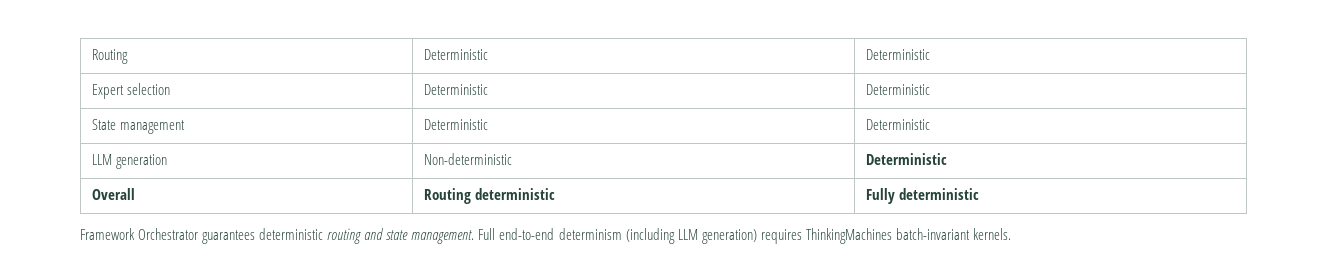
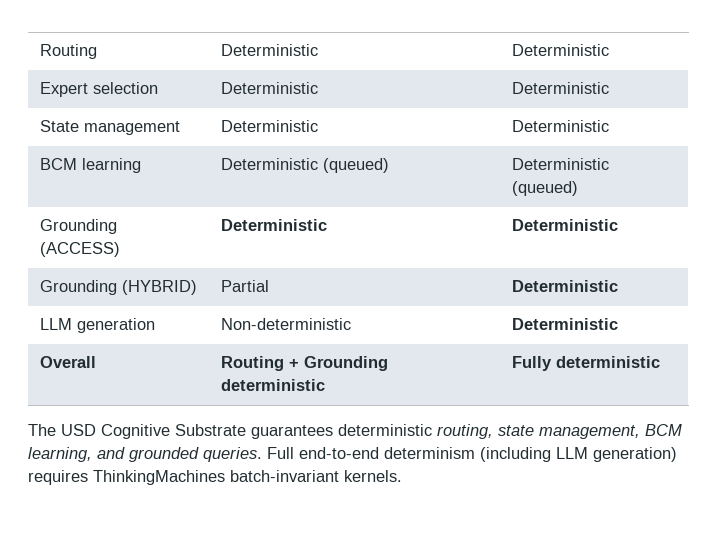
(930, 124) none -> [39,158,141,173] [220,158,389,173] [511,158,609,170] [511,181,578,196] [39,219,117,234] [39,242,120,257] [220,219,327,231] [511,219,618,231] [39,280,197,295] [220,280,269,292] [511,280,618,292] // BCM learning | Deterministic (queued) | Deterministic (queued) // Grounding (ACCESS) | Deterministic | Deterministic // Grounding (HYBRID) | Partial | Deterministic
(471, 196) none -> [288,356,388,371] + Grounding
[80,228,475,244] Framework Orchestrator guarantees deterministic routing and state management. -> [28,424,682,439] [28,447,262,462] The USD Cognitive Substrate guarantees deterministic routing, state management, BCM learning, and grounded queries.

